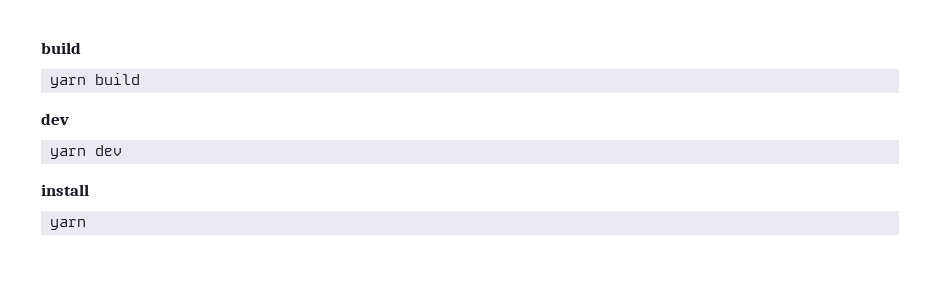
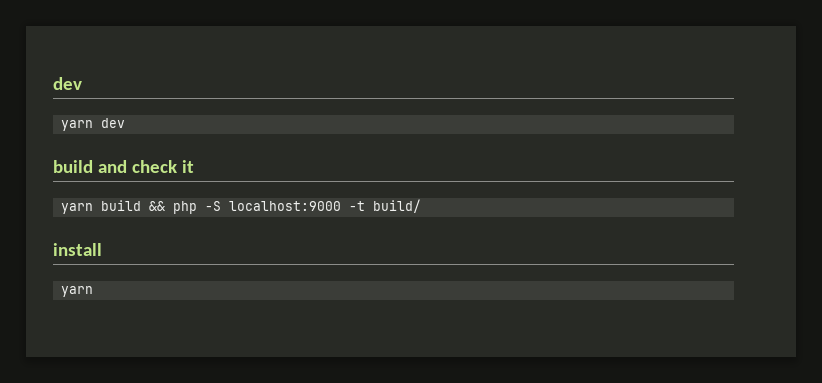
[41,42,81,54] [50,73,141,88] build // yarn build // -> (53, 83) none
(123, 150) none -> [53,160,195,173] [61,199,422,214] // build and check it // yarn build && php -S localhost:9000 -t build/

